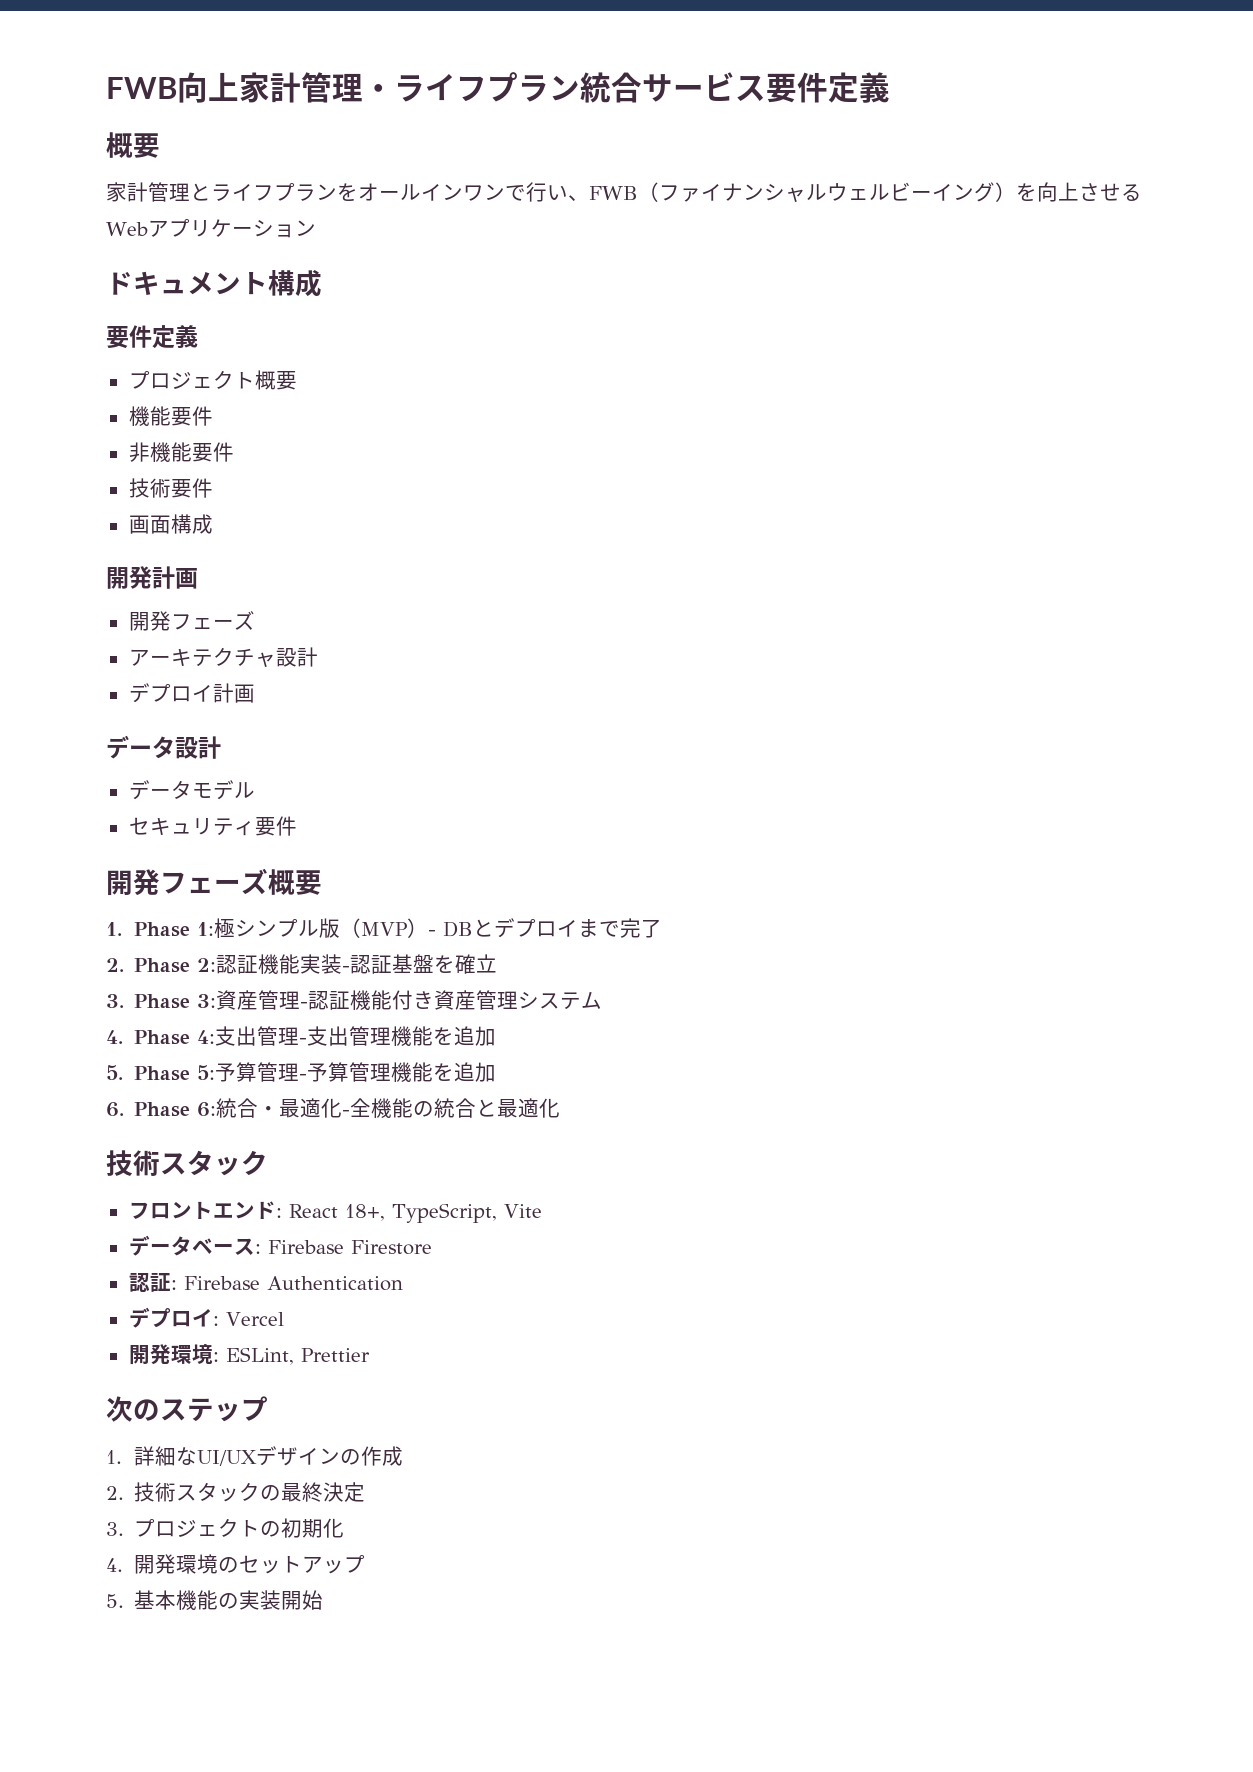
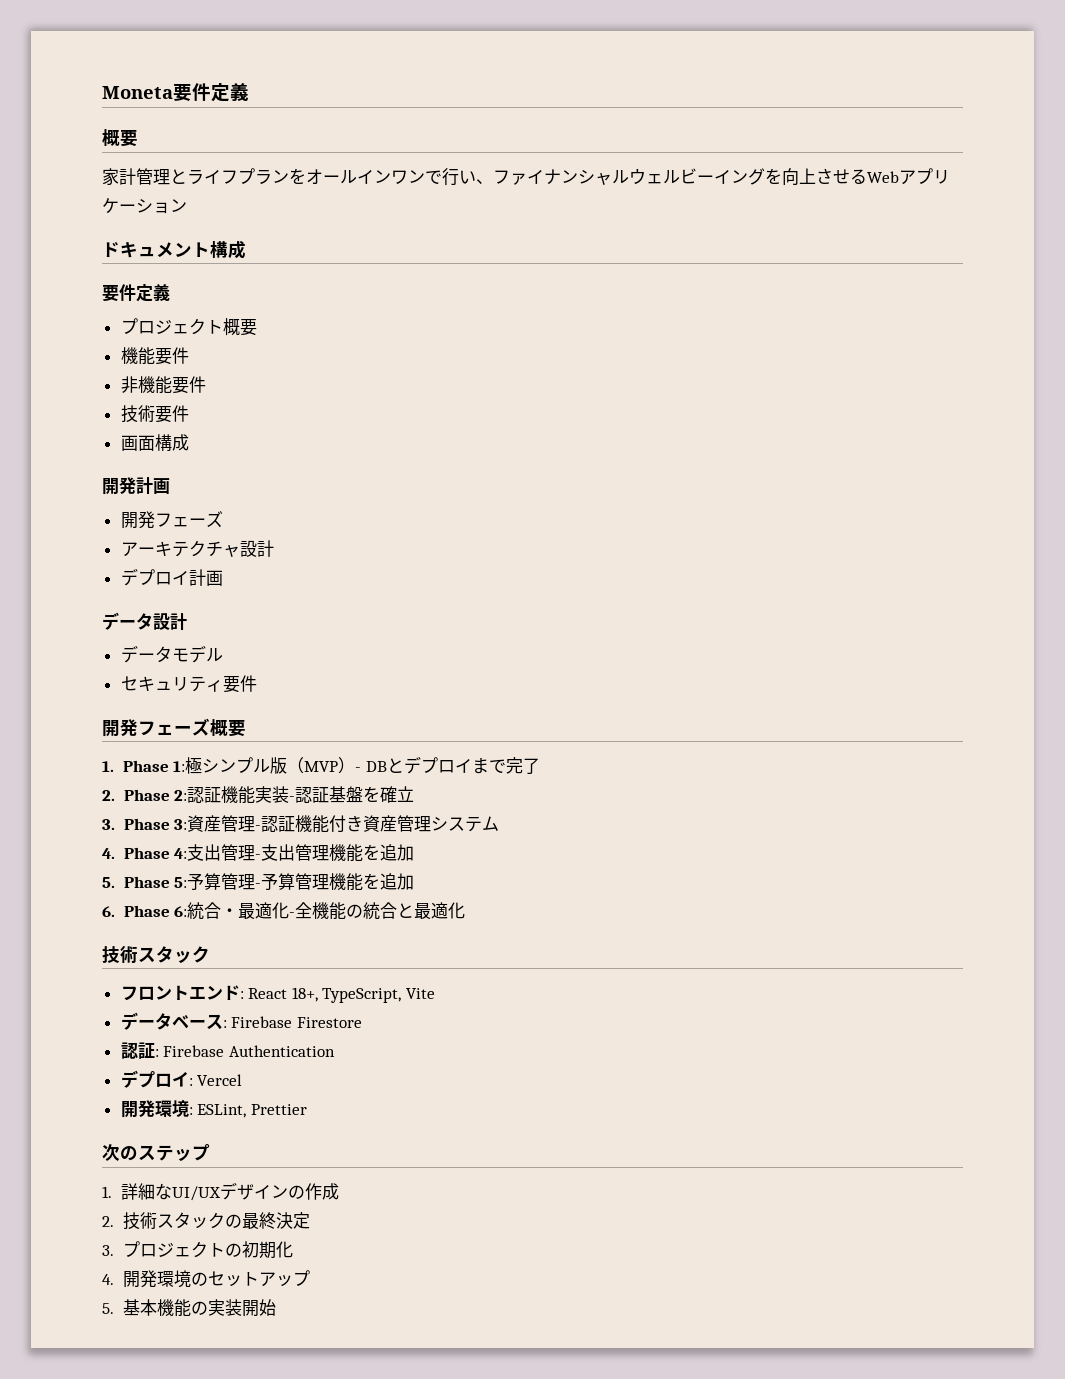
[106,72,766,103] FWB向上家計管理・ライフプラン統合サービス -> [102,86,173,99] Moneta
[589,182,659,202] FWB（ -> (493, 181) none
[995,182,1016,202] ） -> (765, 176) none

